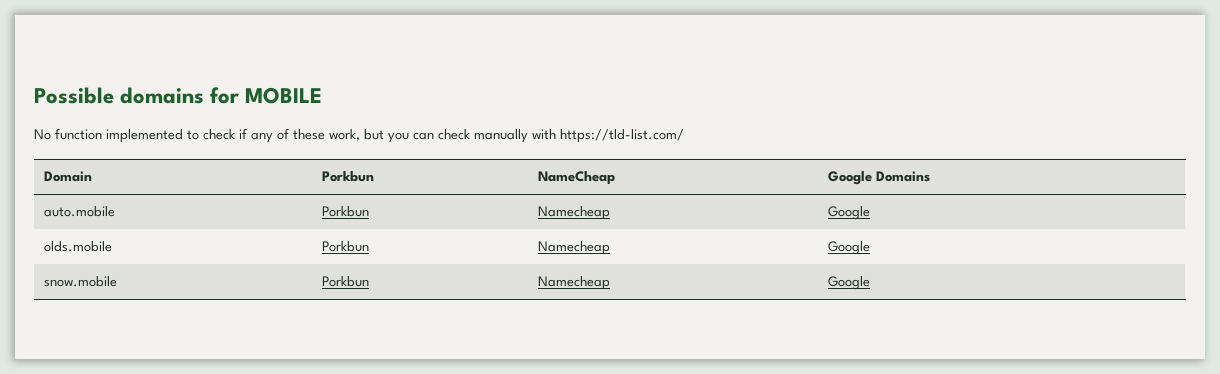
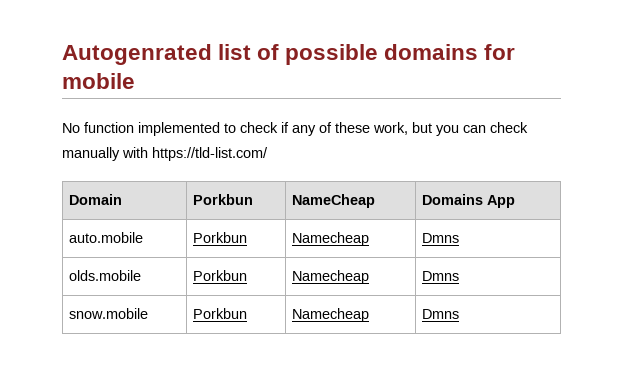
[34,87,114,104] Possible -> [62,44,379,65] Autogenrated list of possible
[245,87,323,104] MOBILE -> [62,73,135,89] mobile
[828,171,873,185] Google -> (376, 201) none
(931, 176) none -> [487,195,516,208] App
[828,206,871,220] Google -> [422,233,460,243] Dmns
[828,241,871,255] Google -> [422,271,460,281] Dmns
[828,276,871,290] Google -> [422,309,460,319] Dmns

